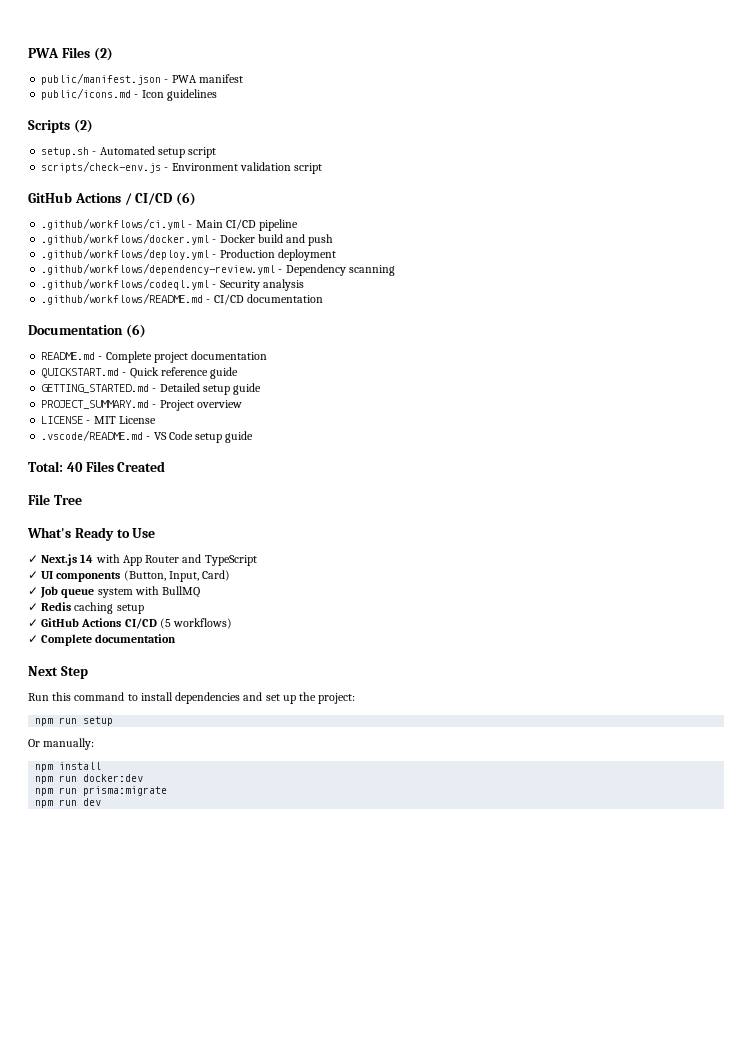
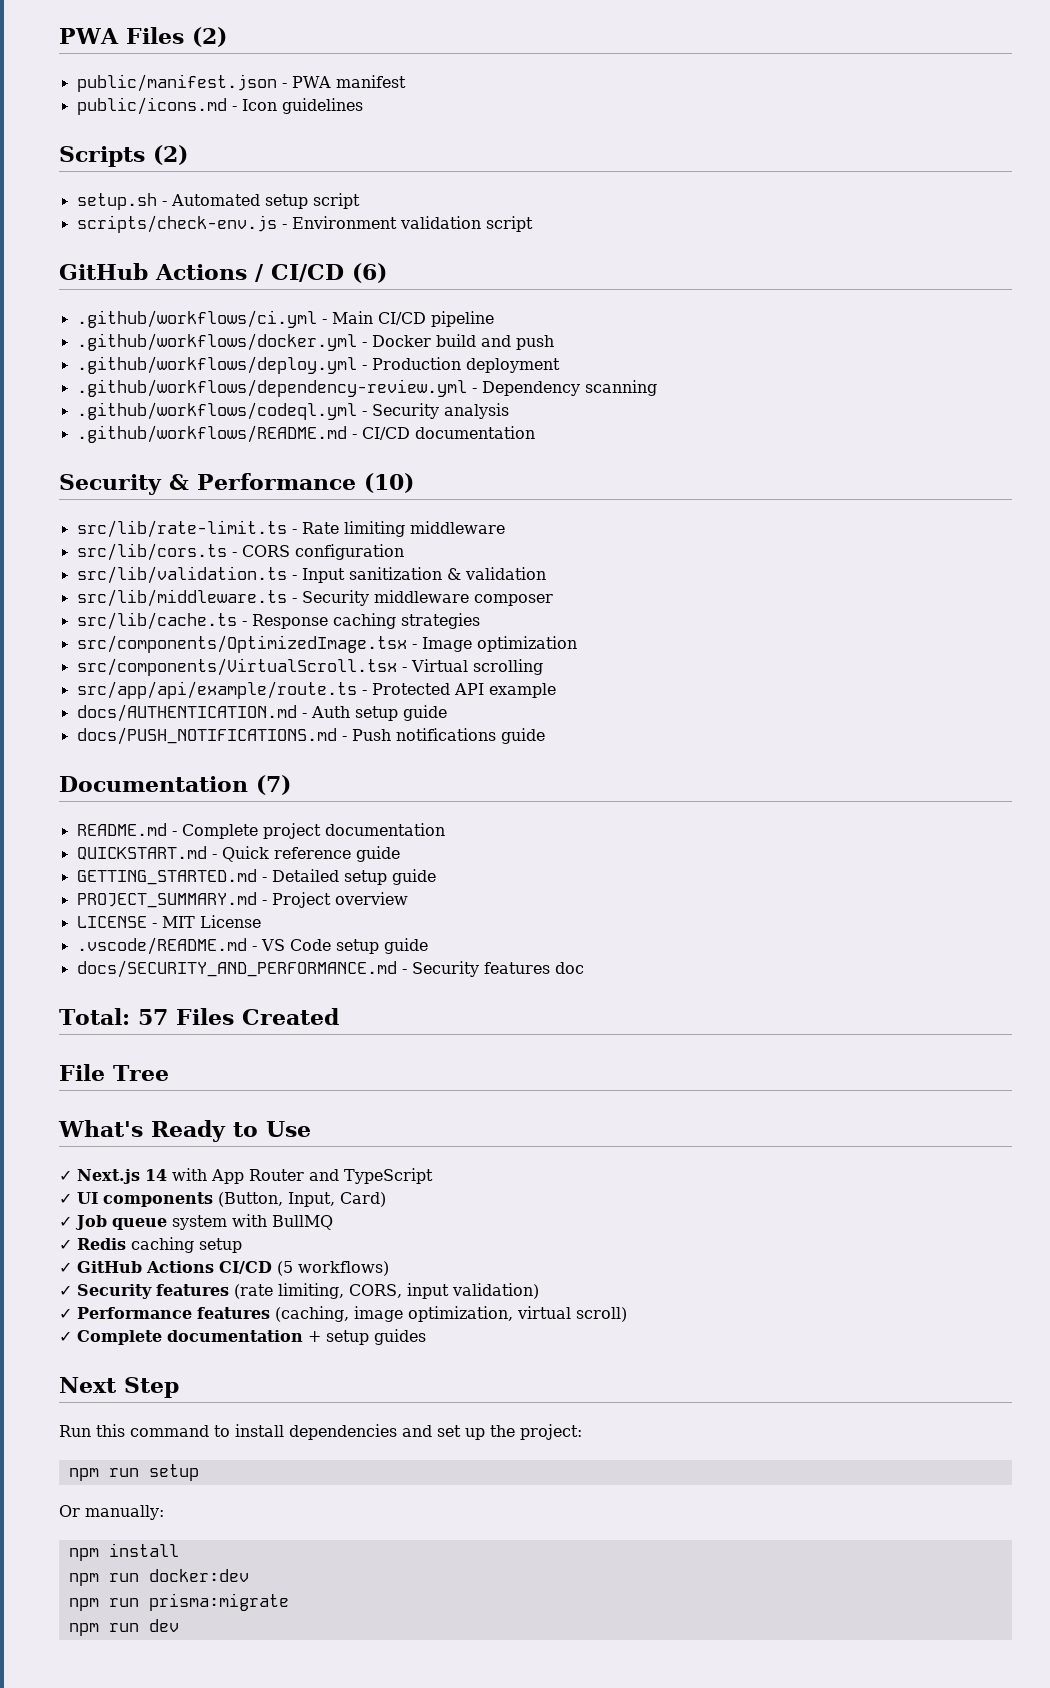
(323, 298) none -> [59,473,414,495] [76,520,505,538] [76,543,404,561] [76,566,546,584] [76,589,553,607] [76,612,480,630] [76,635,577,653] [76,658,543,676] [76,681,556,699] [76,704,447,722] [76,727,545,745] // Security & Performance (10) // src/lib/rate-limit.ts - Rate limiting middleware // src/lib/cors.ts - CORS configuration // src/lib/validation.ts - Input sanitization & validation // src/lib/middleware.ts - Security middleware composer // src/lib/cache.ts - Response caching strategies // src/components/OptimizedImage.tsx - Image optimization // src/components/VirtualScroll.tsx - Virtual scrolling // src/app/api/example/route.ts - Protected API example // docs/AUTHENTICATION.md - Auth setup guide // docs/PUSH_NOTIFICATIONS.md - Push notifications guide
[125,324,146,338] (6) -> [256,775,291,795] (7)
(254, 437) none -> [76,960,584,978] // docs/SECURITY_AND_PERFORMANCE.md - Security features doc
[66,462,83,472] 40 -> [137,1009,168,1025] 57
(233, 623) none -> [59,1283,539,1299] [59,1306,627,1322] // ✓ Security features (rate limiting, CORS, input validation) // ✓ Performance features (caching, image optimization, virtual scroll)
(177, 638) none -> [308,1329,426,1345] + setup guides

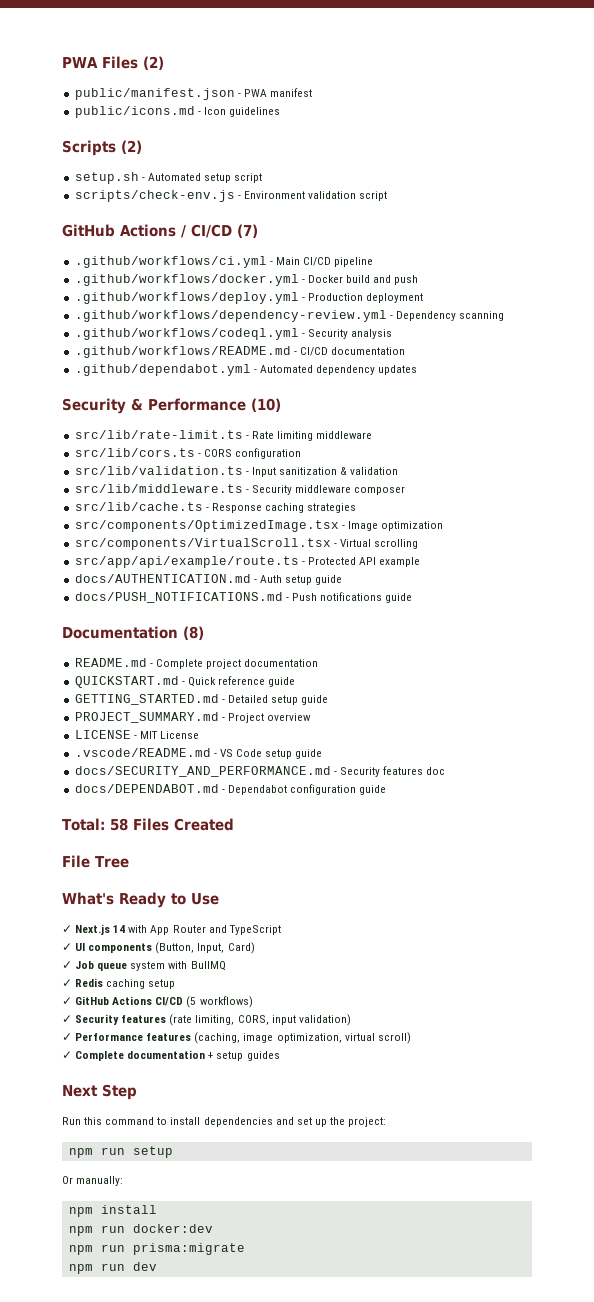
[352,263,387,283] (6) -> [237,224,258,238] (7)
(535, 432) none -> [74,364,418,376] // .github/dependabot.yml - Automated dependency updates
[256,775,291,795] (7) -> [183,626,204,640] (8)
(584, 968) none -> [74,784,387,795] // docs/DEPENDABOT.md - Dependabot configuration guide
[137,1009,168,1025] 57 -> [109,818,128,831] 58

